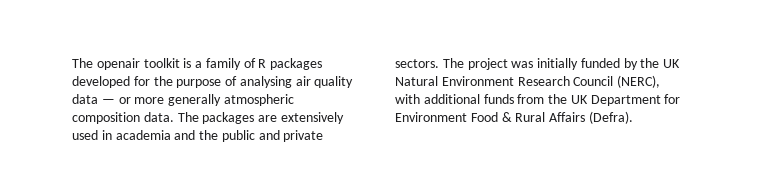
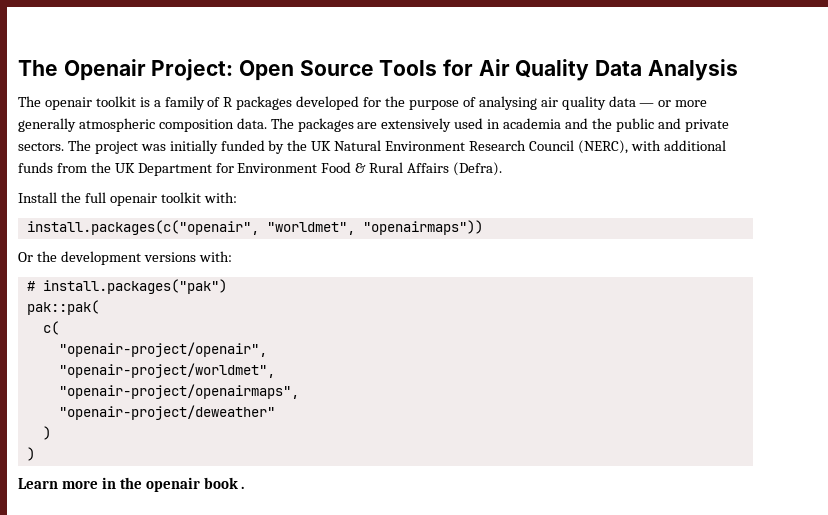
[72,58,93,68] The -> [18,59,738,81] [18,96,41,107] The Openair Project: Open Source Tools for Air Quality Data Analysis // The
(633, 117) none -> [18,192,237,206] [26,220,483,235] [18,251,232,265] [26,279,227,294] [26,300,99,315] [42,321,59,335] [58,342,267,357] [58,363,275,378] [58,384,299,399] [58,405,275,420] [42,426,51,440] [26,447,35,461] [18,477,245,492] // Install the full openair toolkit with: // install.packages(c("openair", "worldmet", "openairmaps")) // Or the development versions with: // # install.packages("pak") // pak::pak( // c( // "openair-project/openair", // "openair-project/worldmet", // "openair-project/openairmaps", // "openair-project/deweather" // ) // ) // Learn more in the openair book .

